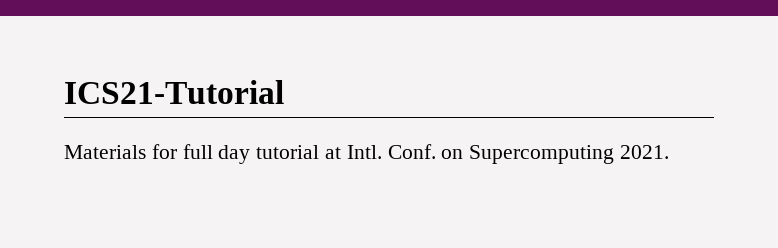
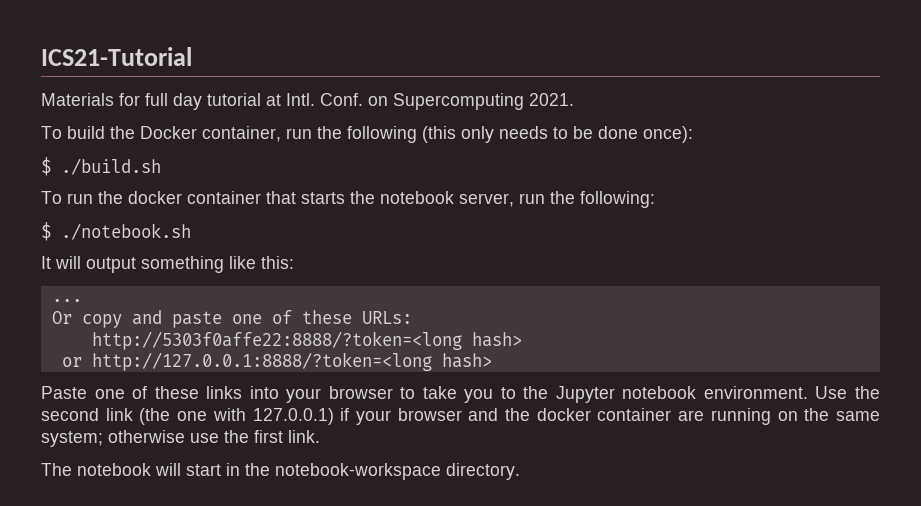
(670, 152) none -> [41,126,693,143] [41,157,161,176] [41,191,655,208] [41,222,191,241] [41,256,294,273] [51,299,82,302] [51,310,412,328] [91,331,522,350] [61,352,492,371] [41,386,880,403] [41,408,881,425] [41,430,320,447] [41,463,520,480] // To build the Docker container, run the following (this only needs to be done once): // $ ./build.sh // To run the docker container that starts the notebook server, run the following: // $ ./notebook.sh // It will output something like this: // ... // Or copy and paste one of these URLs: // http://5303f0affe22:8888/?token=<long hash> // or http://127.0.0.1:8888/?token=<long hash> // Paste one of these links into your browser to take you to the Jupyter notebook environment. Use the second link (the one with 127.0.0.1) if your browser and the docker container are running on the same system; otherwise use the first link. // The notebook will start in the notebook-workspace directory.

